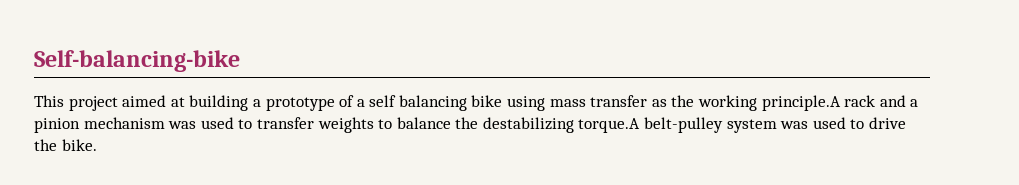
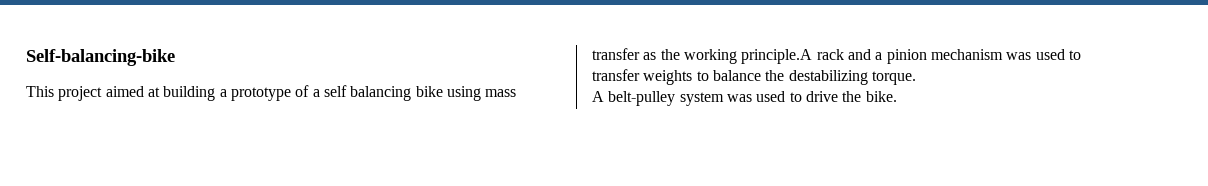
[578,118,641,133] torque.A -> [871,71,916,85] [592,91,604,102] torque. // A

